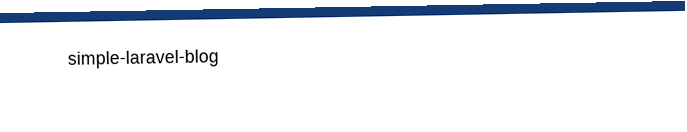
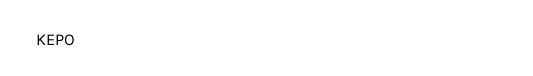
[67,49,219,69] simple-laravel-blog -> [36,34,75,46] KEPO

